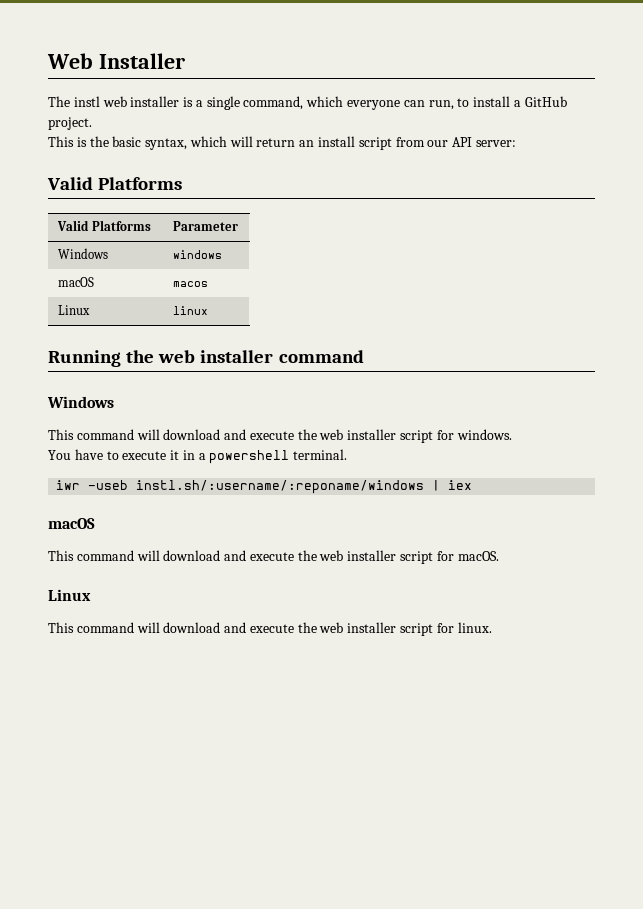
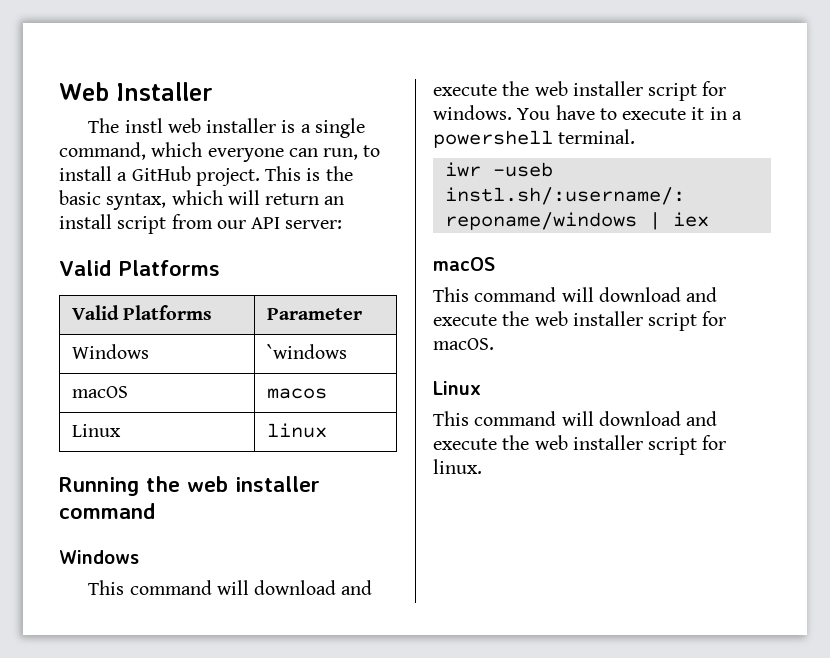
(92, 123) // -> (260, 177) none
[173,250,223,259] windows -> [266,344,347,359] `windows
(512, 434) // -> (512, 112) none

